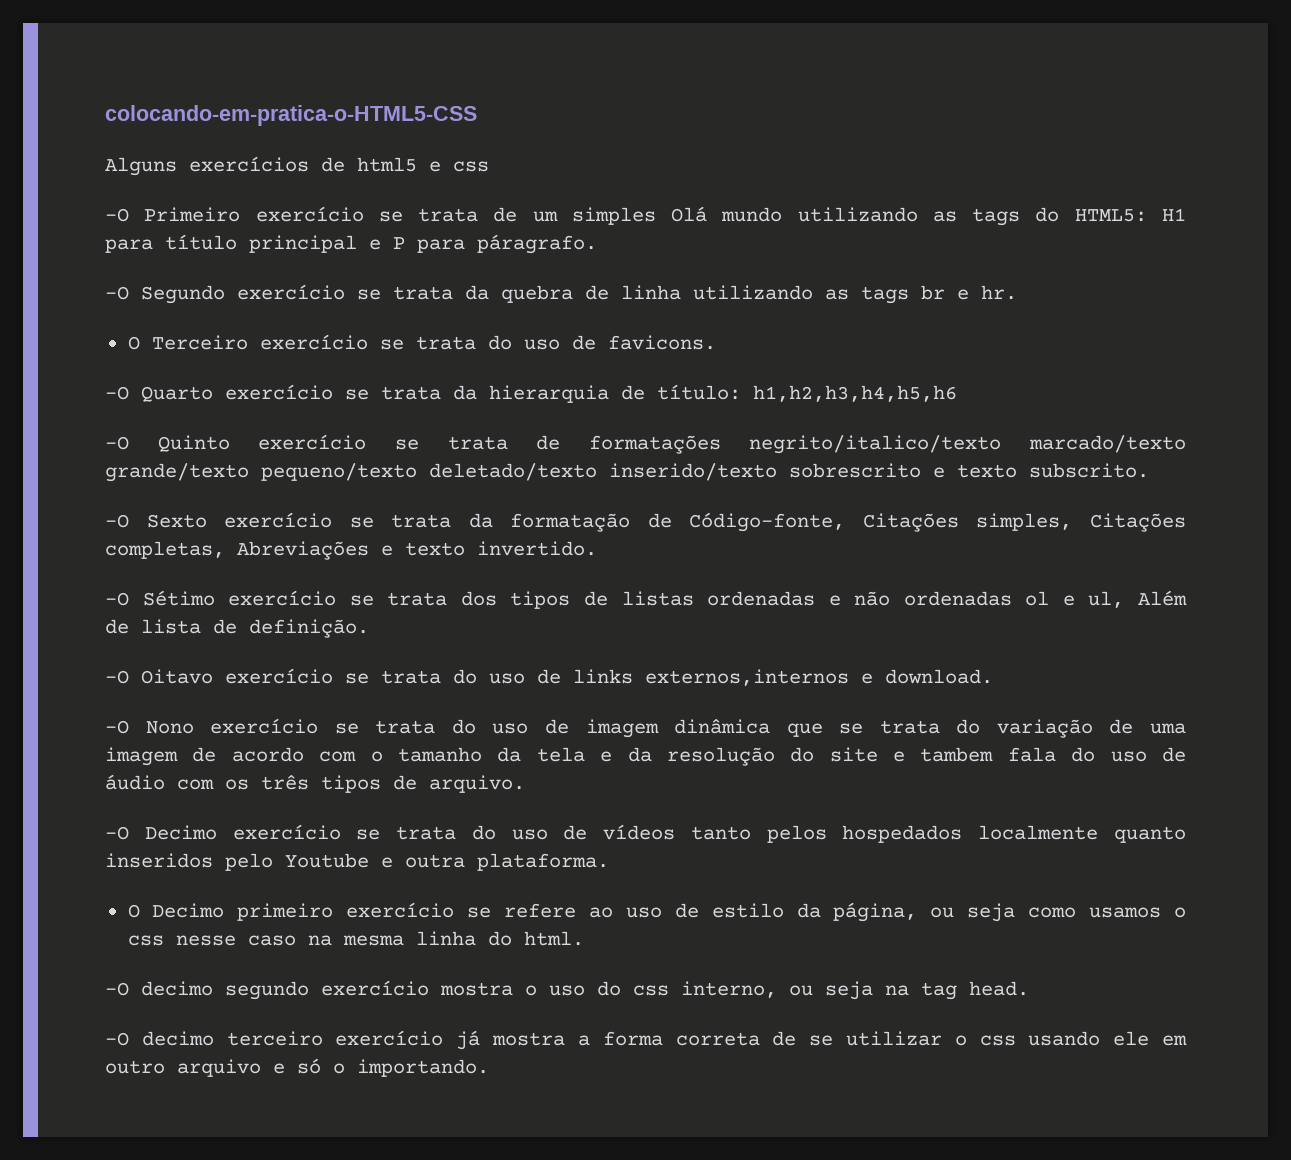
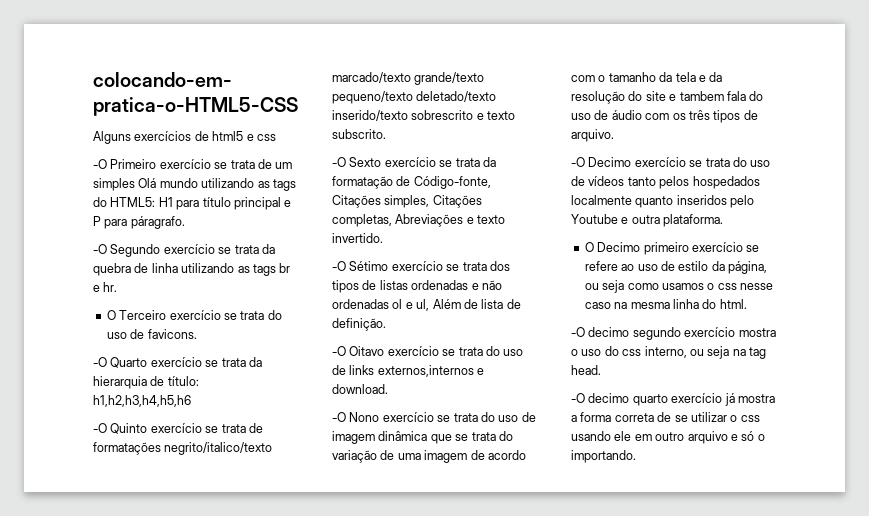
[226,1031,323,1046] terceiro -> [632,394,668,406] quarto

